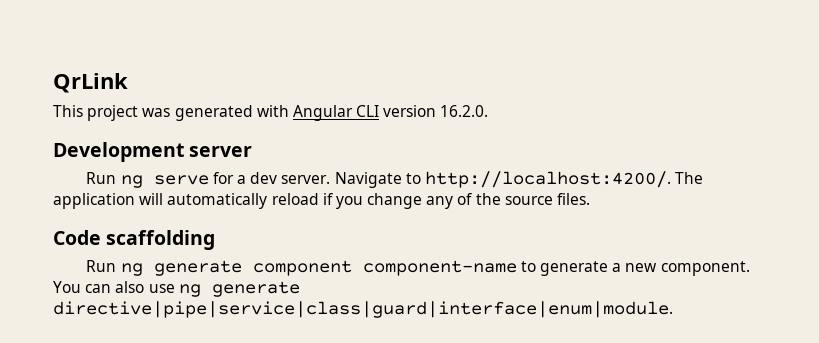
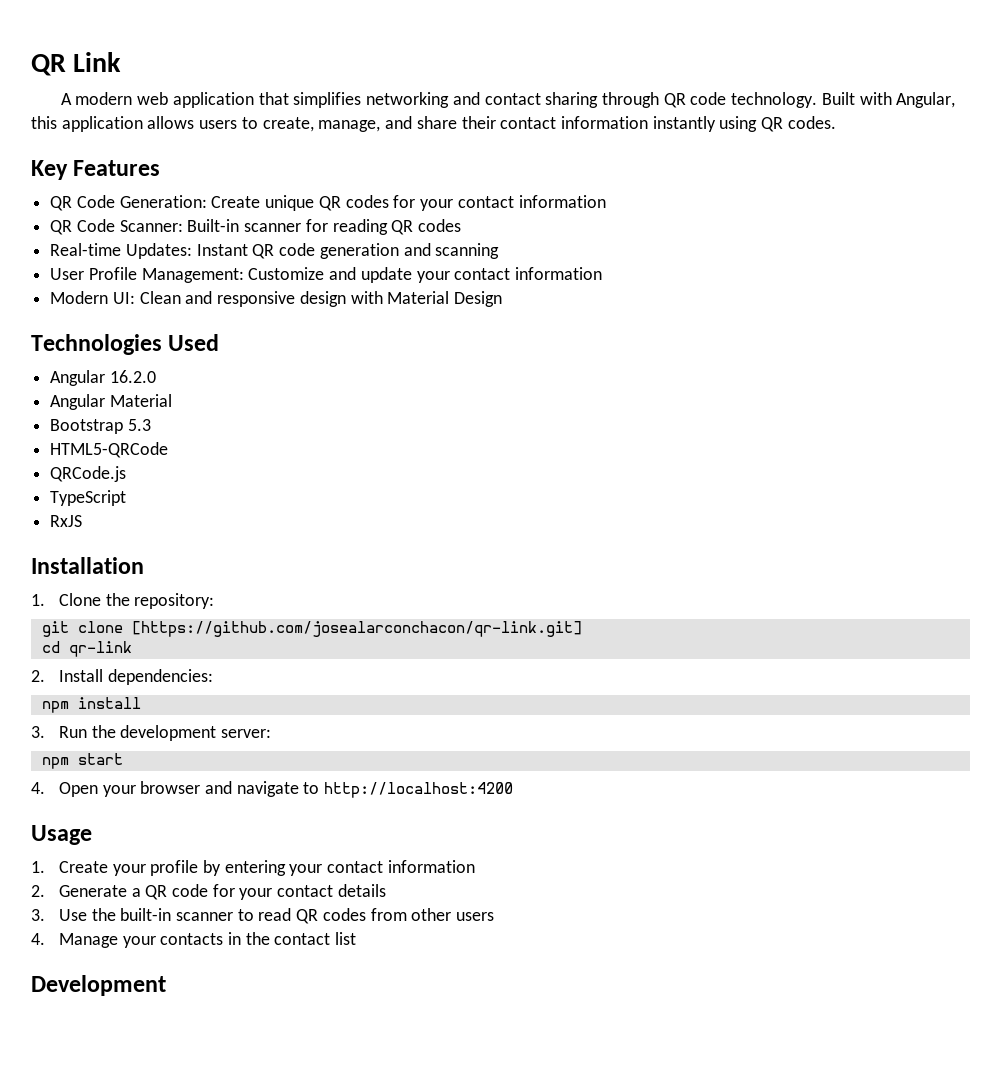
[53,73,128,93] [53,105,489,121] [53,142,253,162] [86,171,704,188] [53,193,591,209] [53,230,216,250] [86,260,750,276] [53,281,300,297] [53,301,673,318] QrLink // This project was generated with Angular CLI version 16.2.0. // Development server // Run ng serve for a dev server. Navigate to http://localhost:4200/. The application will automatically reload if you change any of the source files. // Code scaffolding // Run ng generate component component-name to generate a new component. You can also use ng generate directive|pipe|service|class|guard|interface|enum|module. -> [31,52,122,76] [60,92,956,108] [31,116,836,132] [31,160,161,180] [50,195,606,211] [50,219,462,235] [50,243,500,259] [50,267,603,283] [50,291,503,307] [31,334,220,355] [50,370,156,386] [50,394,172,410] [50,419,151,434] [50,442,169,458] [50,466,127,482] [50,490,127,506] [50,515,83,527] [31,557,144,574] [31,593,215,609] [41,621,582,637] [41,641,132,657] [31,669,213,685] [41,697,141,713] [31,725,271,741] [41,753,123,769] [31,781,514,798] [31,825,92,845] [31,860,475,876] [31,884,386,900] [31,908,495,924] [31,932,357,948] [31,975,166,996] QR Link // A modern web application that simplifies networking and contact sharing through QR code technology. Built with Angular, this application allows users to create, manage, and share their contact information instantly using QR codes. // Key Features // QR Code Generation: Create unique QR codes for your contact information // QR Code Scanner: Built-in scanner for reading QR codes // Real-time Updates: Instant QR code generation and scanning // User Profile Management: Customize and update your contact information // Modern UI: Clean and responsive design with Material Design // Technologies Used // Angular 16.2.0 // Angular Material // Bootstrap 5.3 // HTML5-QRCode // QRCode.js // TypeScript // RxJS // Installation // 1. Clone the repository: // git clone [https://github.com/josealarconchacon/qr-link.git] // cd qr-link // 2. Install dependencies: // npm install // 3. Run the development server: // npm start // 4. Open your browser and navigate to http://localhost:4200 // Usage // 1. Create your profile by entering your contact information // 2. Generate a QR code for your contact details // 3. Use the built-in scanner to read QR codes from other users // 4. Manage your contacts in the contact list // Development

